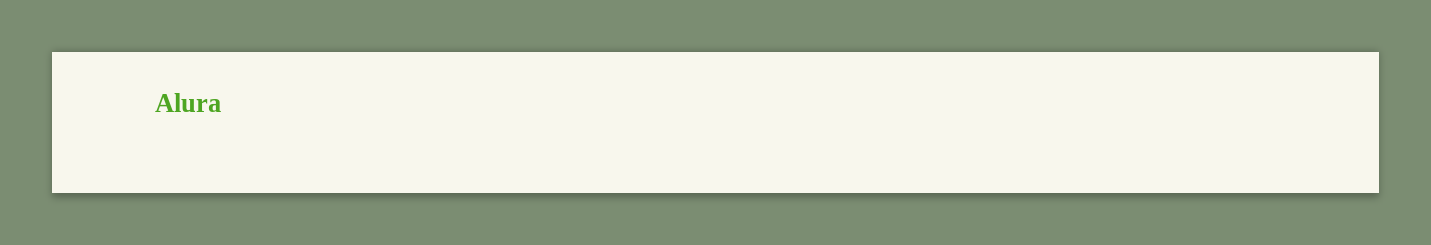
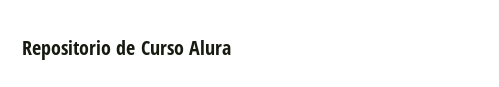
(155, 102) none -> [22,40,184,60] Repositorio de Curso

